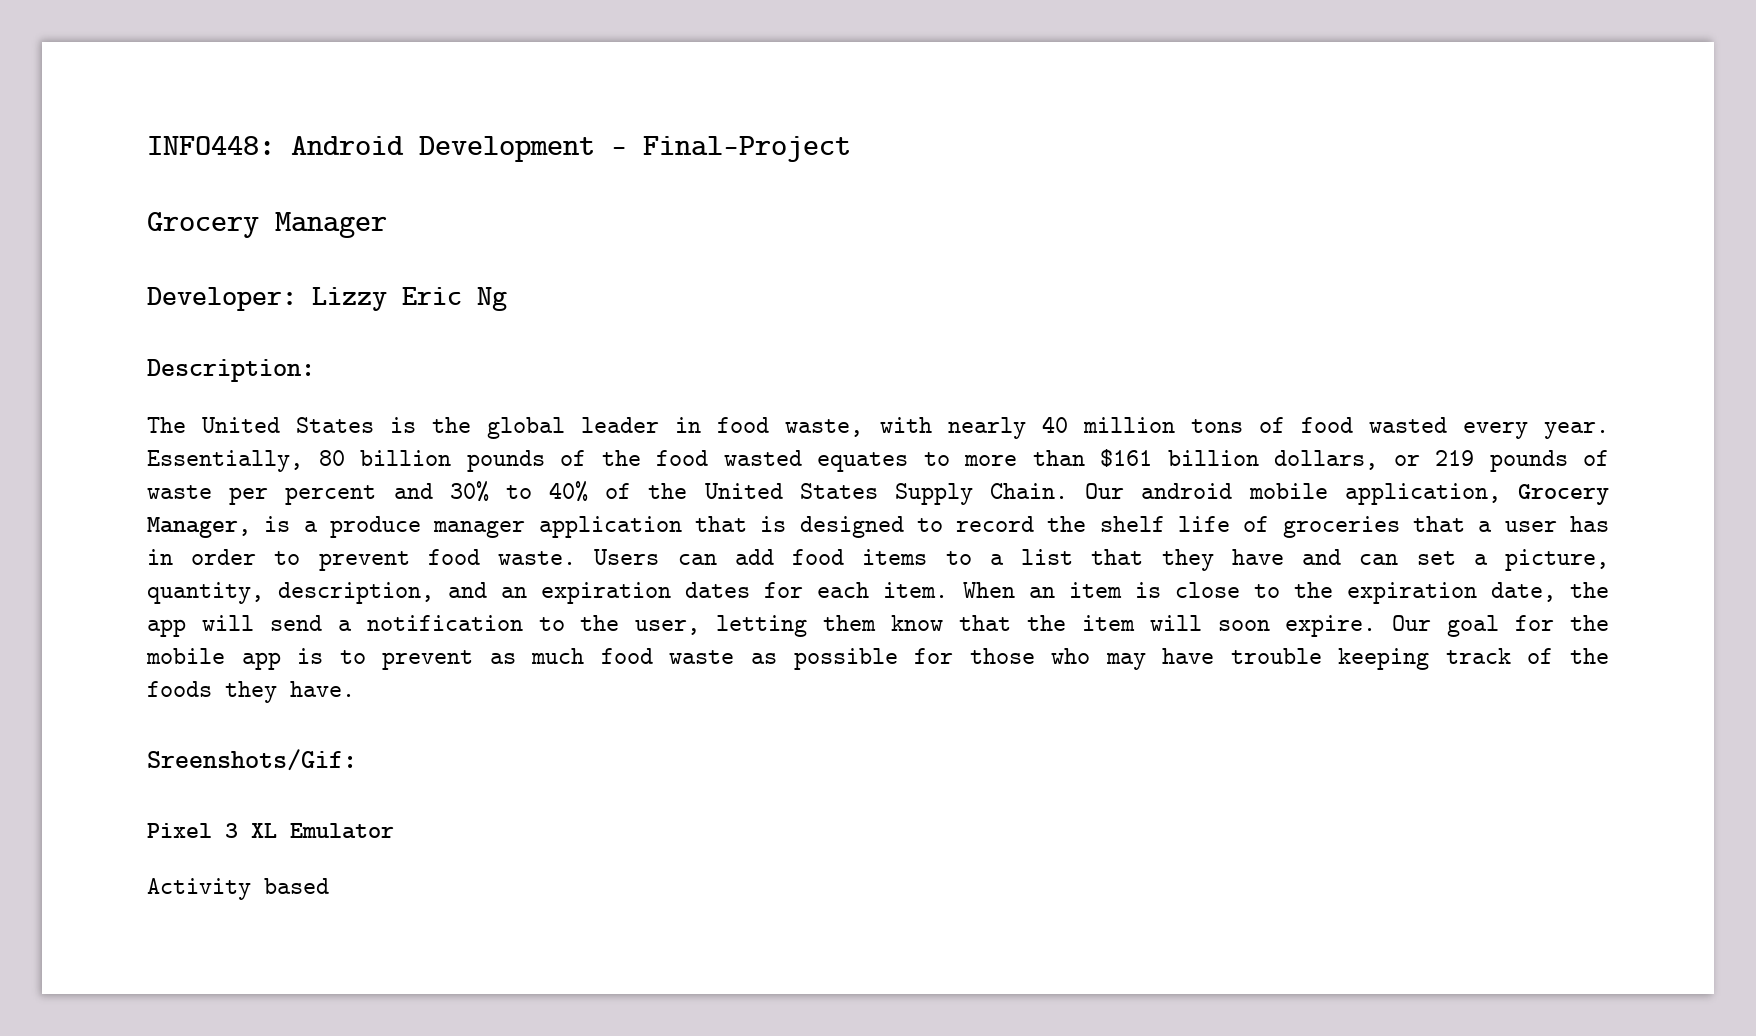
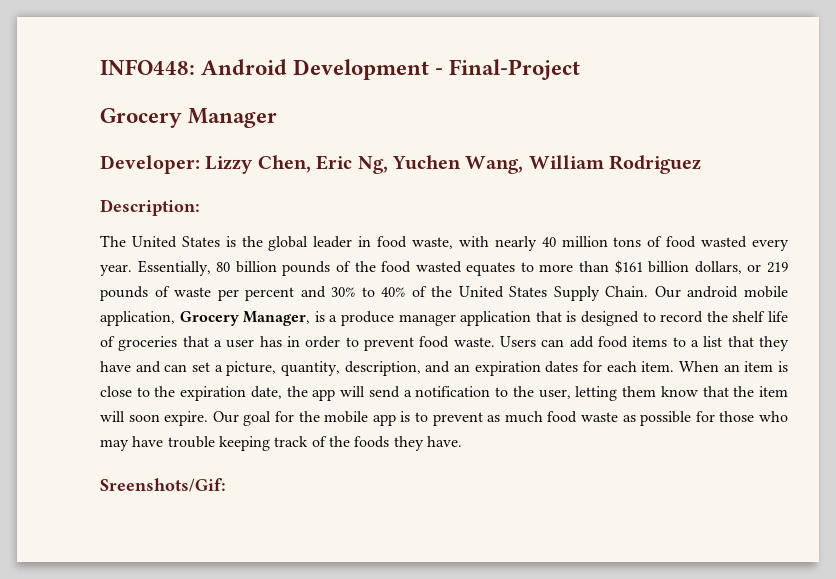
[402,287,507,311] Eric Ng -> [257,155,702,174] Chen, Eric Ng, Yuchen Wang, William Rodriguez
[147,823,394,839] [147,878,329,900] // Pixel 3 XL Emulator // Activity based -> (226, 485) none

